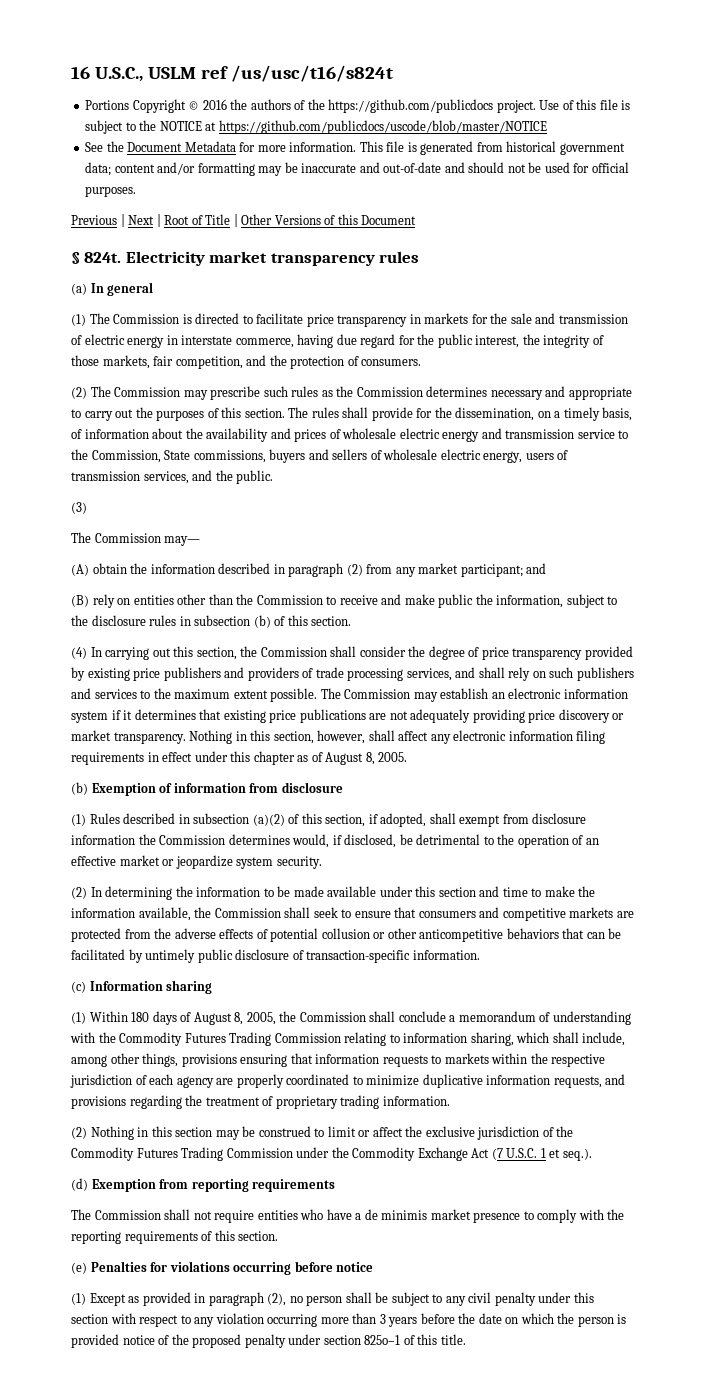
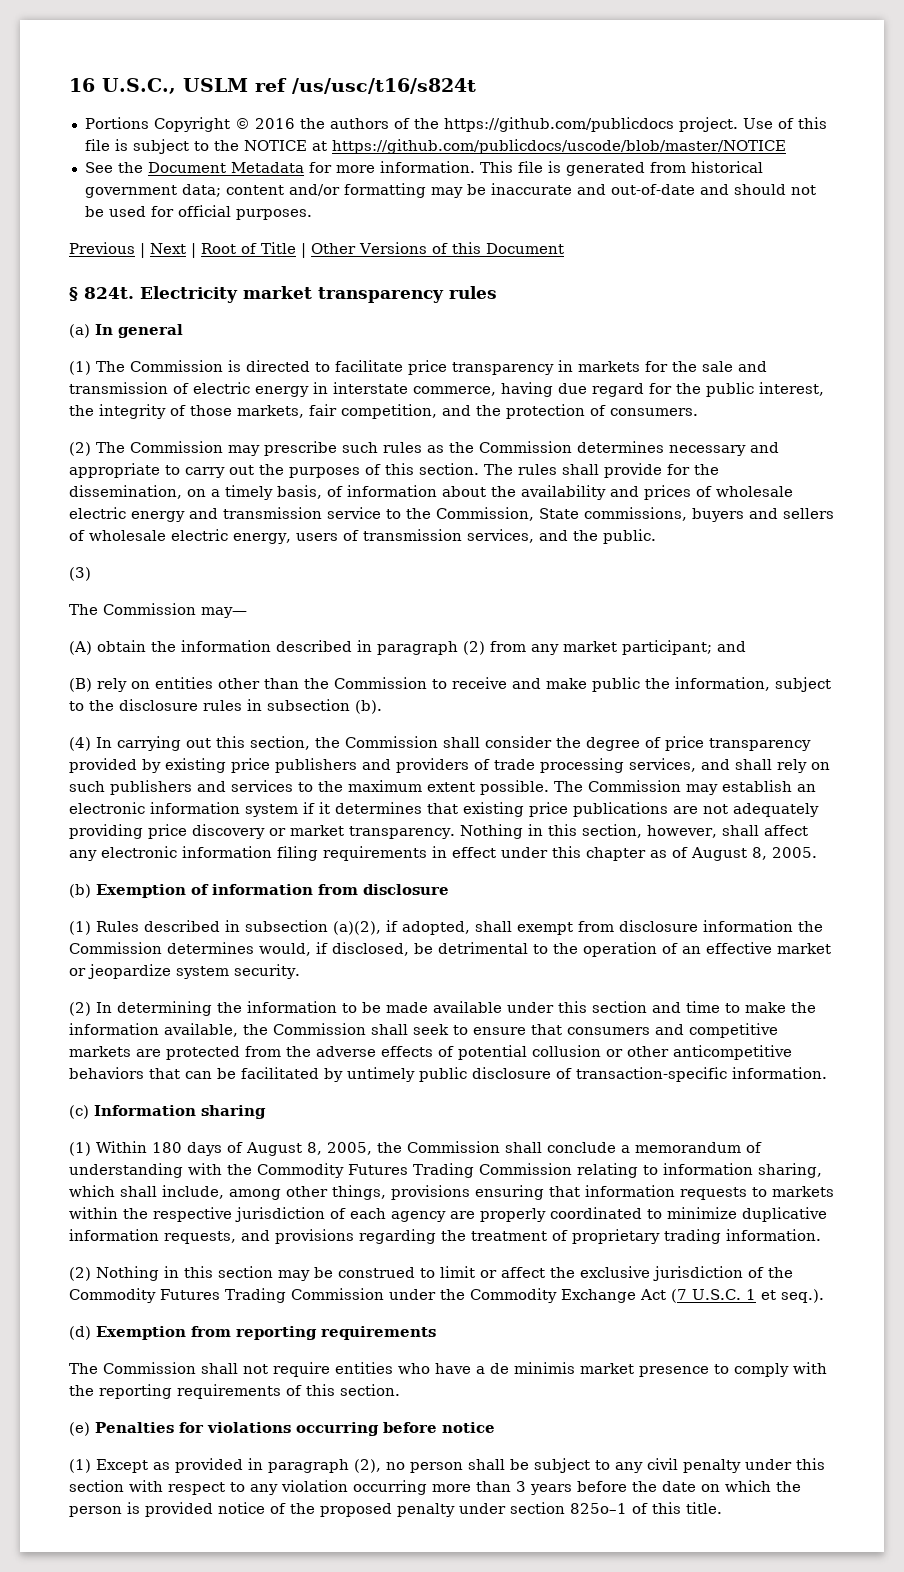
[253,615,352,628] (b) of this section. -> [355,700,382,714] (b).
[252,813,366,827] (a)(2) of this section, -> [333,921,381,935] (a)(2),

